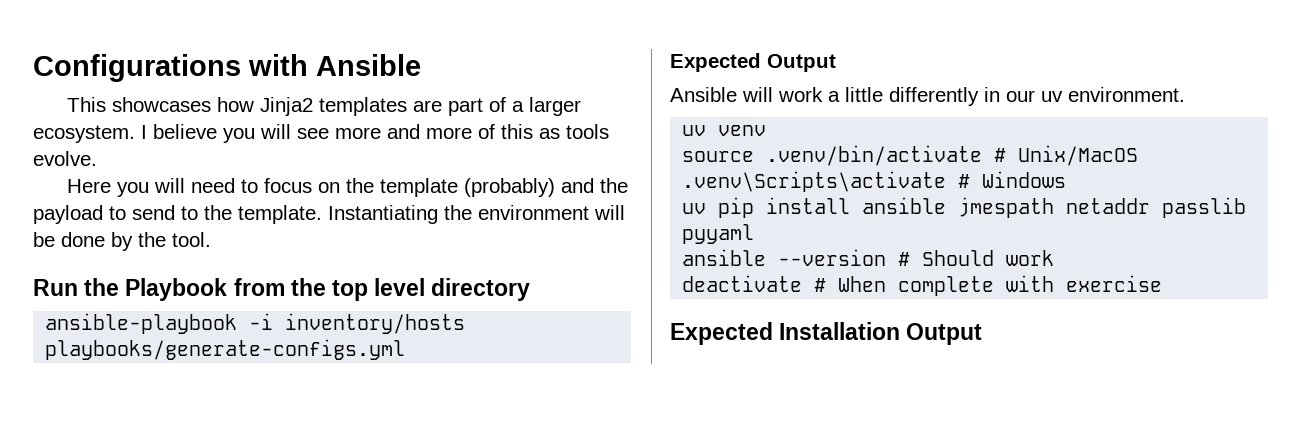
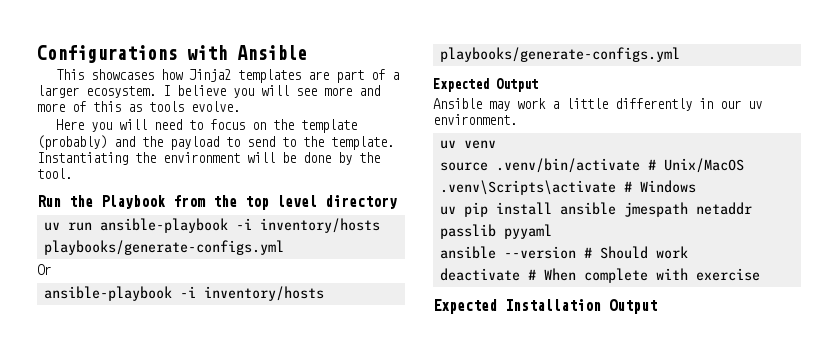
(531, 289) none -> [43,218,380,233] [43,240,284,255] [37,264,51,275] // uv run ansible-playbook -i inventory/hosts playbooks/generate-configs.yml // Or
[742,87,773,102] will -> [489,101,510,111] may

